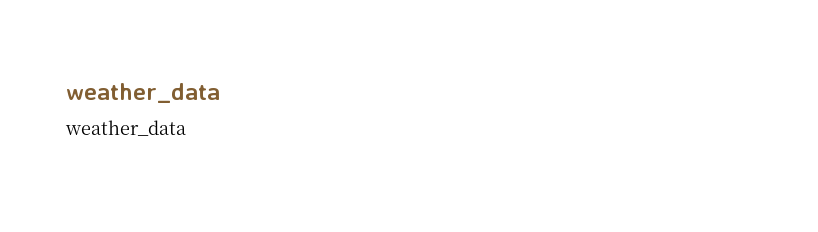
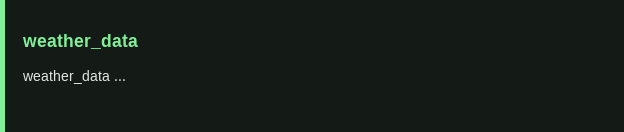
(186, 128) none -> [114,79,126,81] ...

